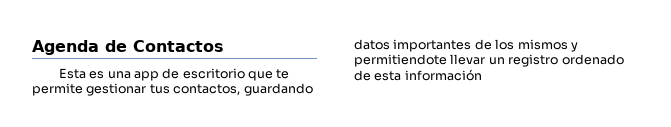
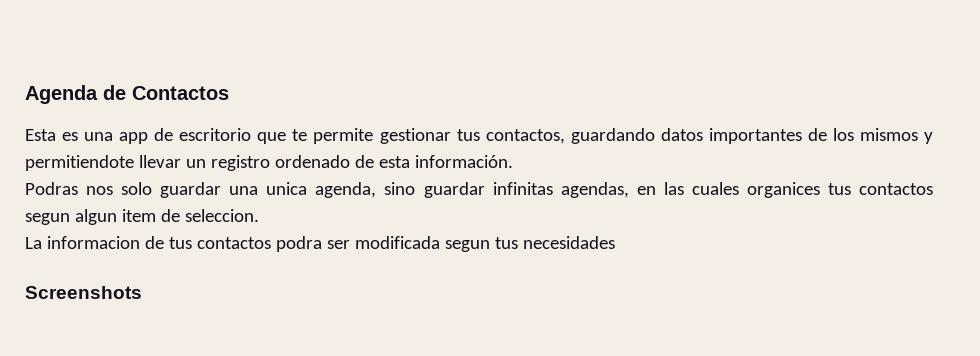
[404,69,482,81] información -> [414,155,513,168] [25,182,933,198] [25,209,259,225] [25,236,615,252] [25,286,142,299] información. // Podras nos solo guardar una unica agenda, sino guardar infinitas agendas, en las cuales organices tus contactos segun algun item de seleccion. // La informacion de tus contactos podra ser modificada segun tus necesidades // Screenshots

